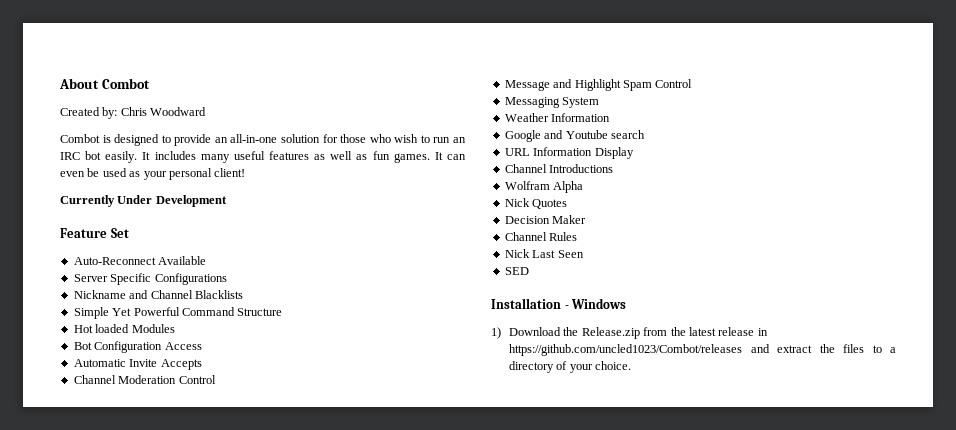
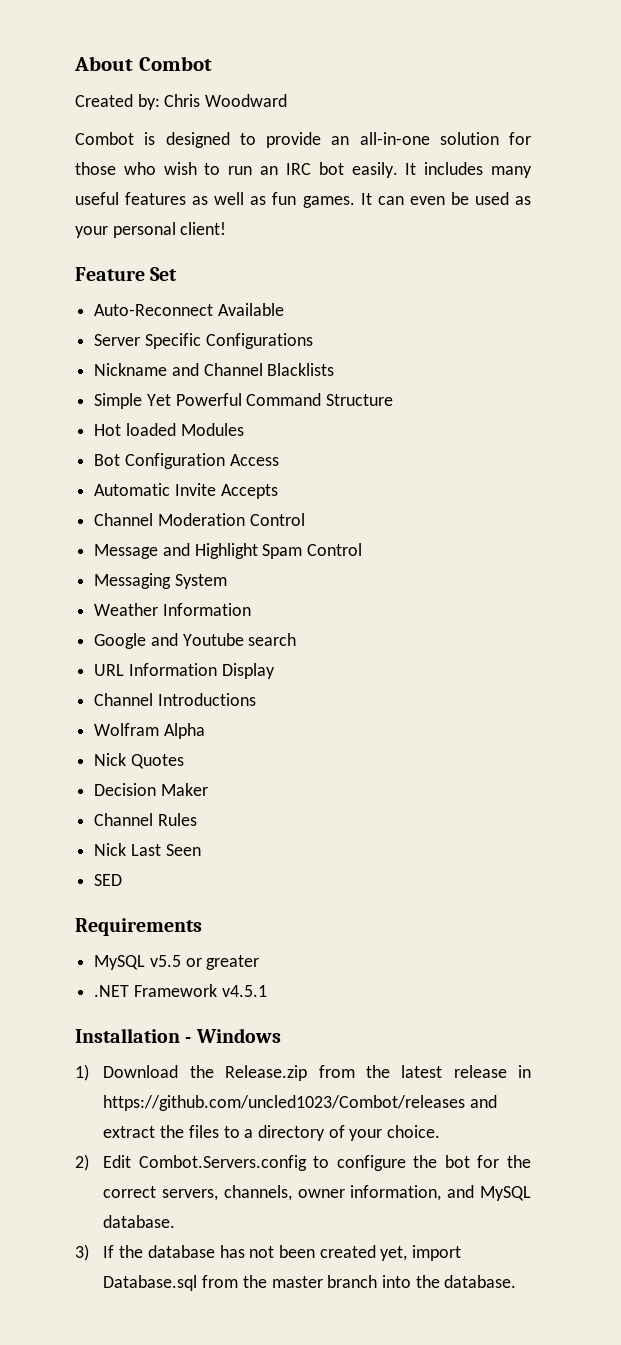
[60,195,227,207] // Currently Under Development -> (227, 228) none
(529, 271) none -> [75,918,202,936] [94,955,260,970] [94,984,267,997] // Requirements // MySQL v5.5 or greater // .NET Framework v4.5.1
(632, 365) none -> [75,1154,532,1171] [103,1185,531,1201] [103,1215,176,1228] [75,1244,462,1261] [103,1275,517,1291] // 2) Edit Combot.Servers.config to configure the bot for the correct servers, channels, owner information, and MySQL database. // 3) If the database has not been created yet, import Database.sql from the master branch into the database.

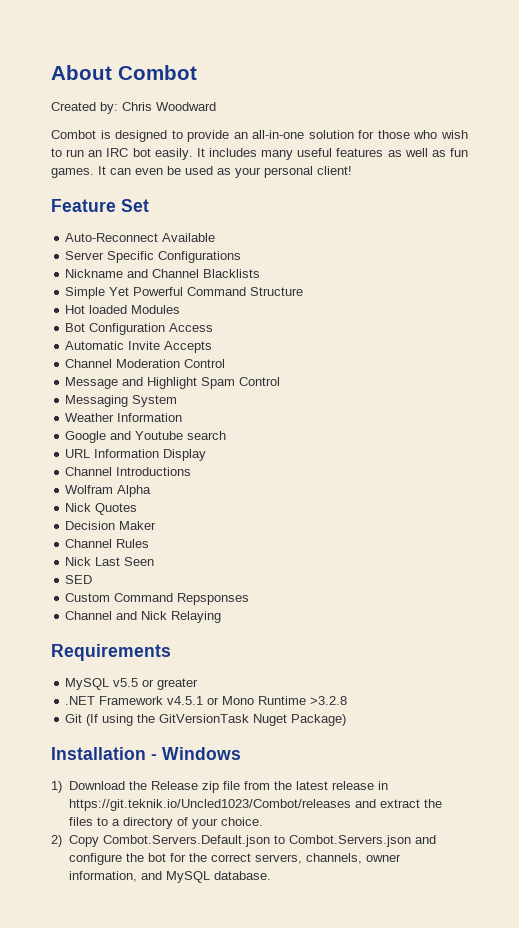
(123, 880) none -> [65,593,250,605] [65,611,222,623] // Custom Command Repsponses // Channel and Nick Relaying
(267, 991) none -> [207,696,348,705] [65,714,347,726] or Mono Runtime >3.2.8 // Git (If using the GitVersionTask Nuget Package)
[225,1065,308,1081] Release.zip -> [150,781,240,793] Release zip file
[103,1095,466,1111] https://github.com/uncled1023/Combot/releases -> [68,799,351,811] https://git.teknik.io/Uncled1023/Combot/releases
[103,1155,330,1171] Edit Combot.Servers.config to -> [68,835,436,847] Copy Combot.Servers.Default.json to Combot.Servers.json and
[75,1244,462,1261] [103,1275,517,1291] // 3) If the database has not been created yet, import Database.sql from the master branch into the database. -> (271, 875) none

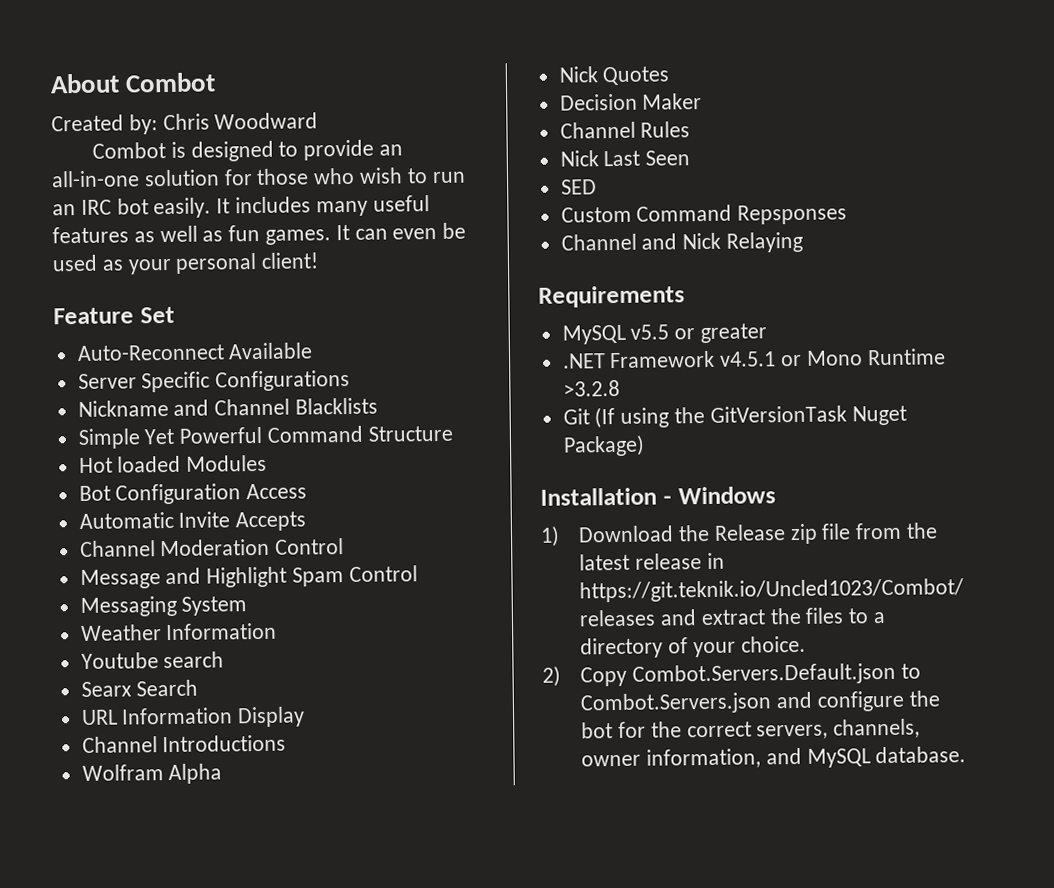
[65,431,132,443] Google and -> (278, 631) none
(227, 435) none -> [80,679,199,697] // Searx Search

